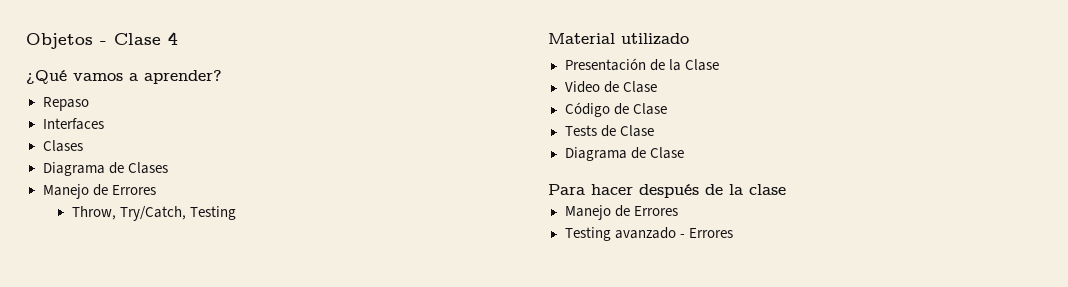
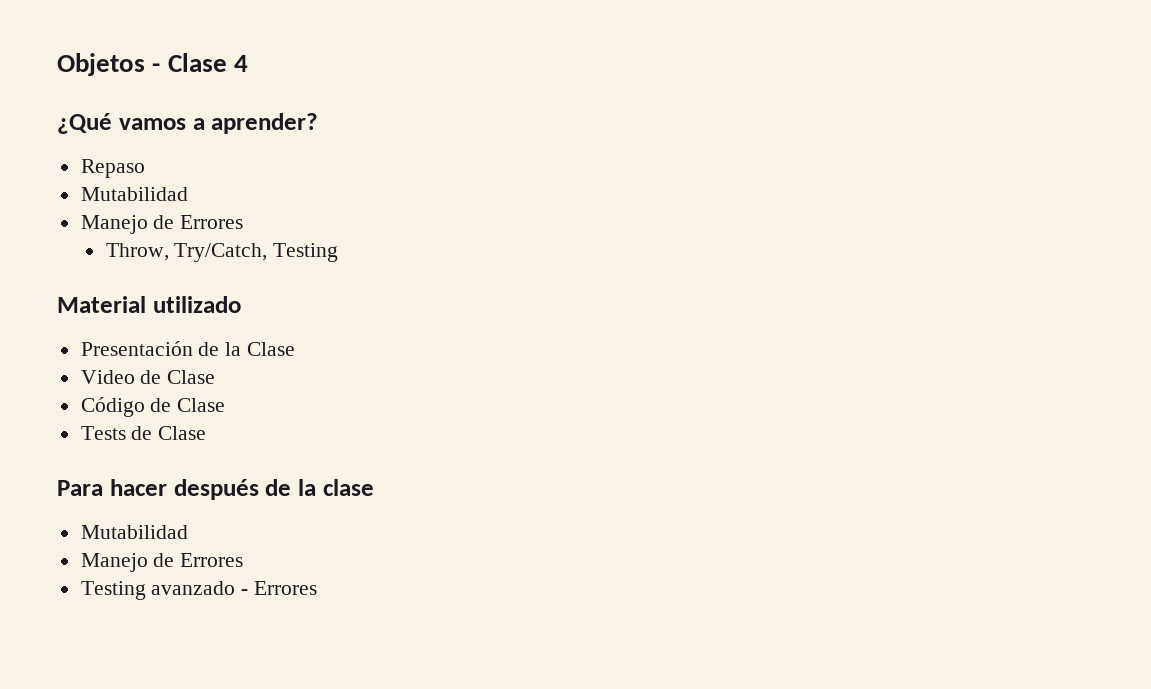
[42,118,104,130] [42,140,83,152] [42,162,168,176] Interfaces // Clases // Diagrama de Clases -> [80,187,188,201] Mutabilidad
[564,147,684,161] // Diagrama de Clase -> (207, 433) none
(786, 189) none -> [80,525,188,539] // Mutabilidad

